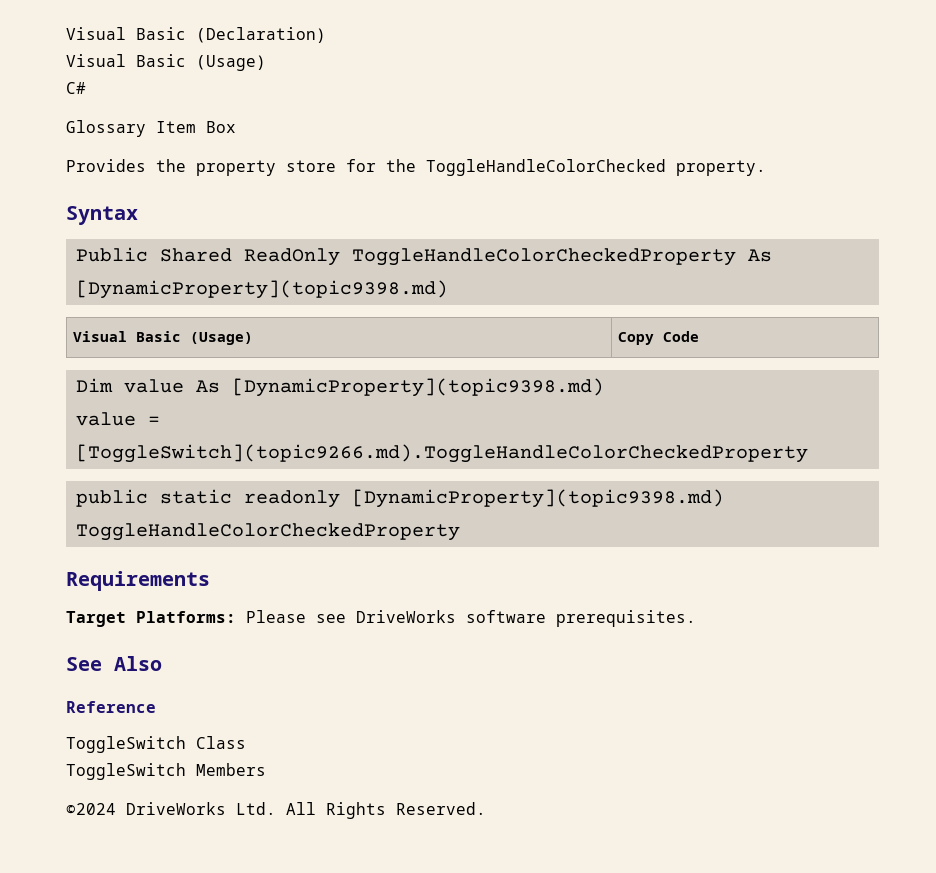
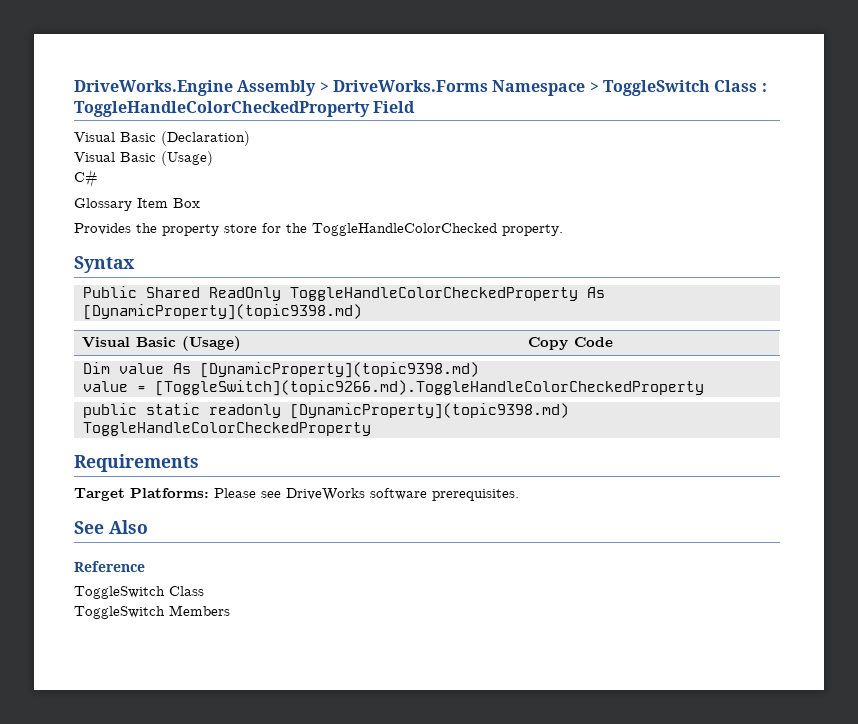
(66, 33) none -> [74,80,767,96] [74,101,416,117] DriveWorks.Engine Assembly > DriveWorks.Forms Namespace > ToggleSwitch Class : ToggleHandleColorCheckedProperty Field //
[66,802,486,819] // ©2024 DriveWorks Ltd. All Rights Reserved. -> (230, 610) none

